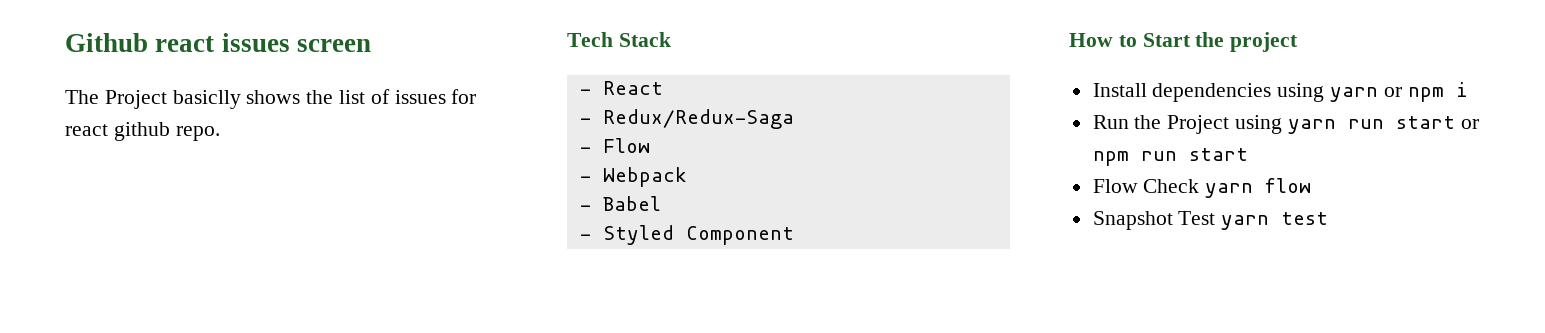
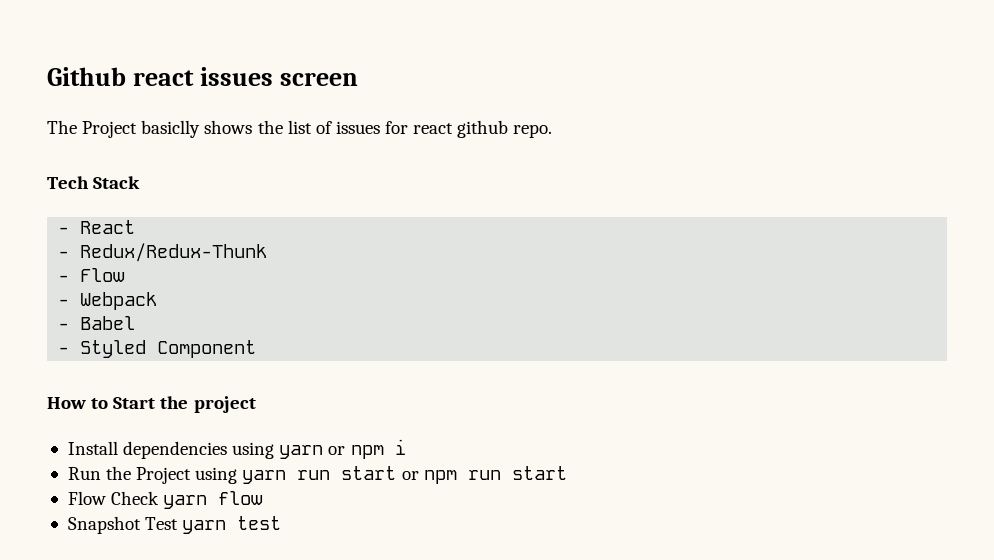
[602,109,794,129] Redux/Redux-Saga -> [80,243,268,262] Redux/Redux-Thunk

